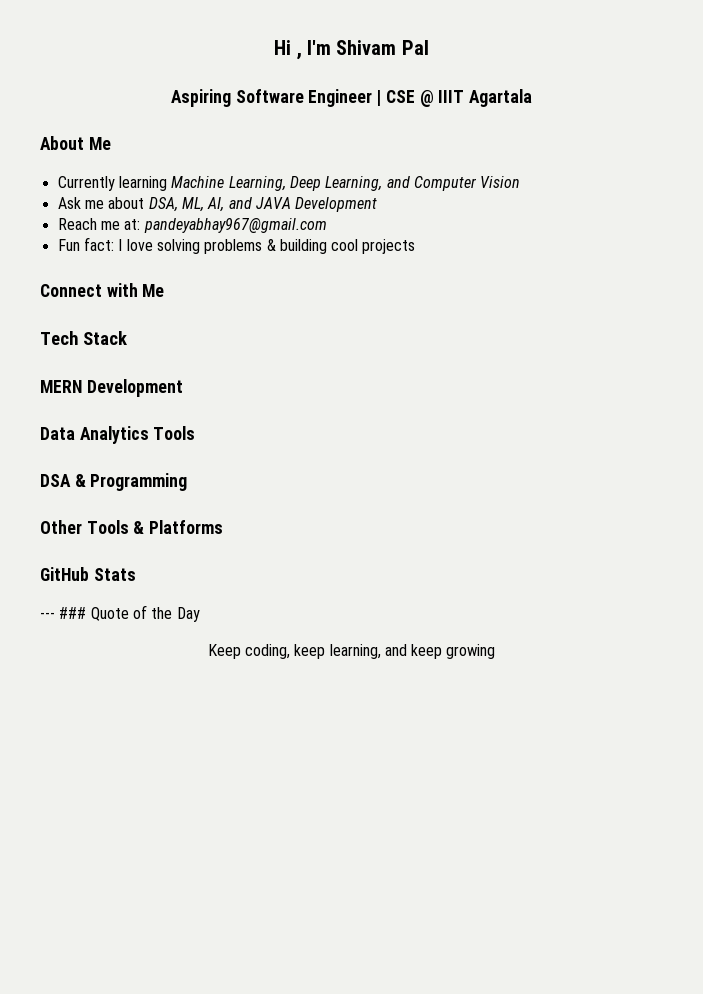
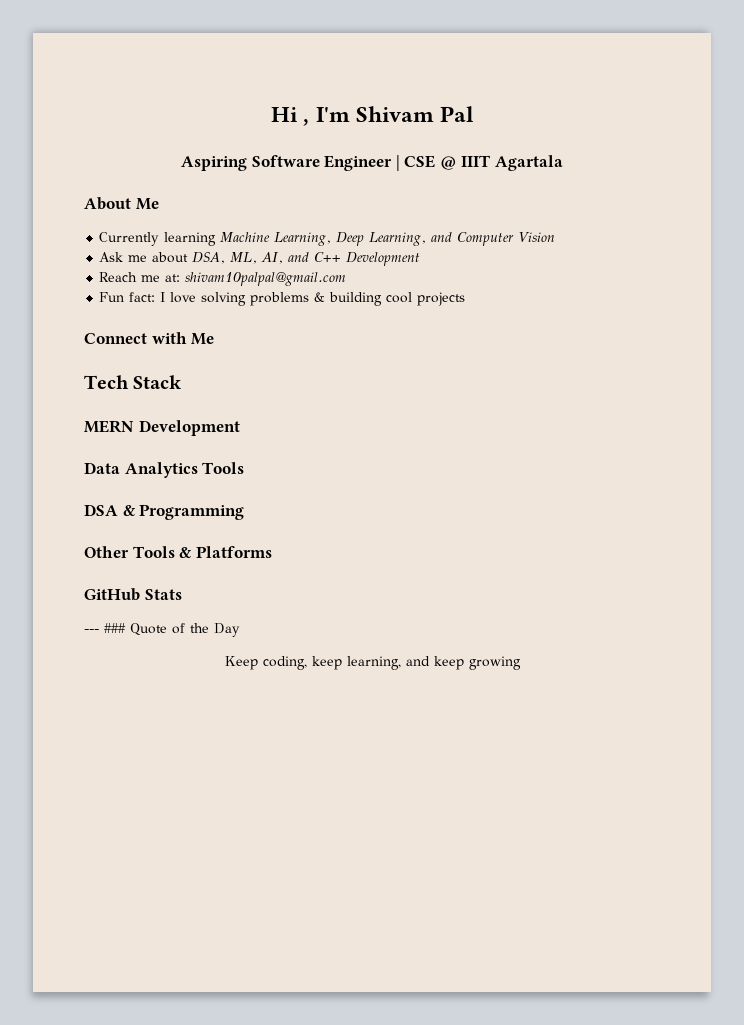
[255,197,291,209] JAVA -> [314,252,342,262] C++
[143,218,327,233] pandeyabhay967@gmail.com -> [185,272,347,286] shivam10palpal@gmail.com

